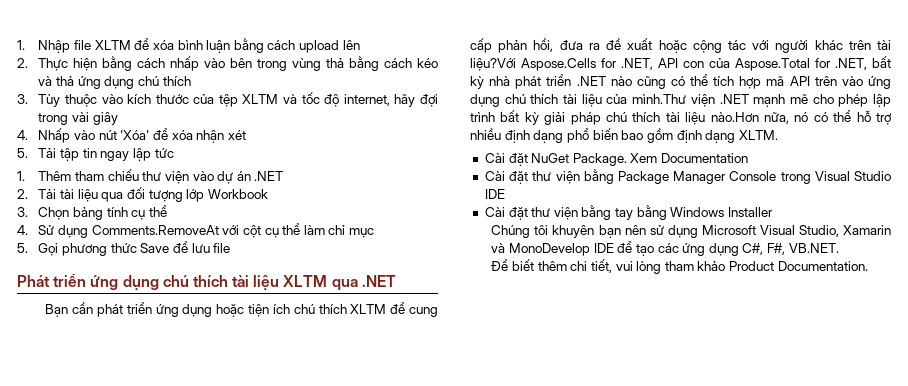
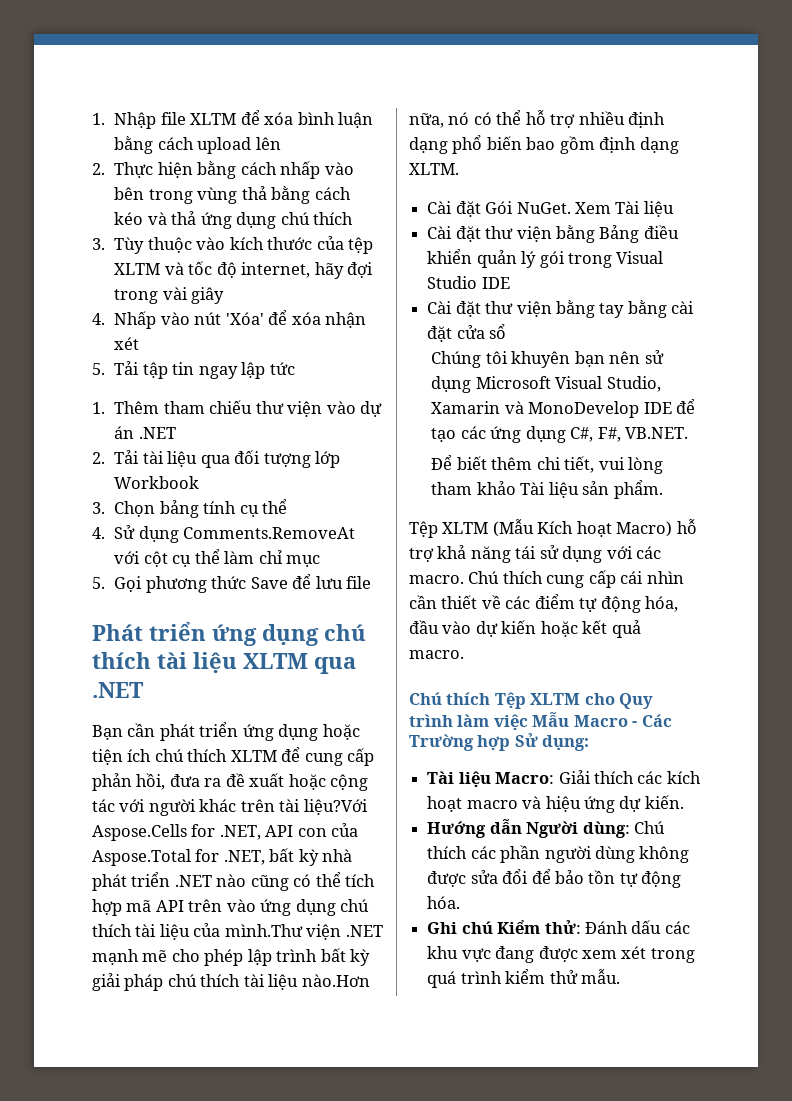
[531,153,749,166] [484,169,777,184] NuGet Package. Xem Documentation // Cài đặt thư viện bằng Package Manager Console -> [485,201,674,217] [427,225,679,243] [427,249,565,268] Gói NuGet. Xem Tài liệu // Cài đặt thư viện bằng Bảng điều khiển quản lý gói
[670,207,774,217] Windows Installer -> [671,301,695,314] [427,324,507,342] cài đặt cửa sổ
[729,261,868,271] Product Documentation. -> [520,480,663,499] [409,519,697,538] [409,545,662,563] [409,570,684,588] [409,594,679,613] [409,620,641,638] [409,650,464,659] [409,692,654,709] [409,712,672,730] [409,733,590,751] [427,770,701,787] [427,795,684,813] [427,819,665,838] [427,845,690,863] [427,869,682,888] [427,896,461,909] [427,920,690,934] [427,946,695,963] [427,969,620,988] Tài liệu sản phẩm. // Tệp XLTM (Mẫu Kích hoạt Macro) hỗ trợ khả năng tái sử dụng với các macro. Chú thích cung cấp cái nhìn cần thiết về các điểm tự động hóa, đầu vào dự kiến hoặc kết quả macro. // Chú thích Tệp XLTM cho Quy trình làm việc Mẫu Macro - Các Trường hợp Sử dụng: // Tài liệu Macro: Giải thích các kích hoạt macro và hiệu ứng dự kiến. // Hướng dẫn Người dùng: Chú thích các phần người dùng không được sửa đổi để bảo tồn tự động hóa. // Ghi chú Kiểm thử: Đánh dấu các khu vực đang được xem xét trong quá trình kiểm thử mẫu.

